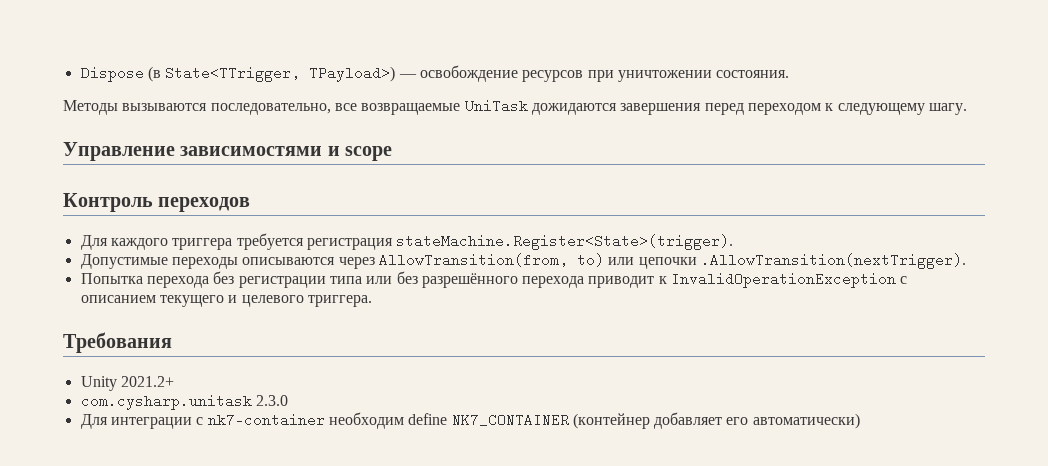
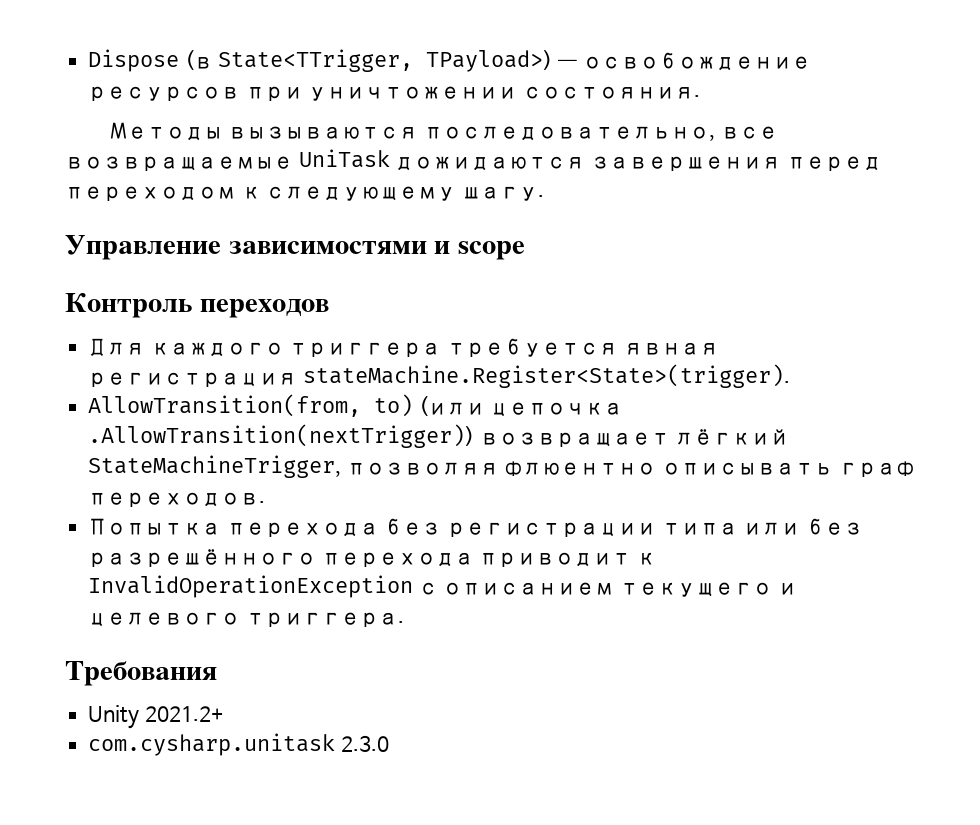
(304, 241) none -> [623,342,719,355] явная
[80,253,966,269] Допустимые переходы описываются через AllowTransition(from, to) или цепочки .AllowTransition(nextTrigger). -> [88,394,624,417] [88,424,790,448] [88,455,915,478] [88,492,266,507] AllowTransition(from, to) (или цепочка .AllowTransition(nextTrigger)) возвращает лёгкий StateMachineTrigger, позволяя флюентно описывать граф переходов.
[80,412,860,429] // Для интеграции с nk7-container необходим define NK7_CONTAINER (контейнер добавляет его автоматически) -> (389, 743) none

